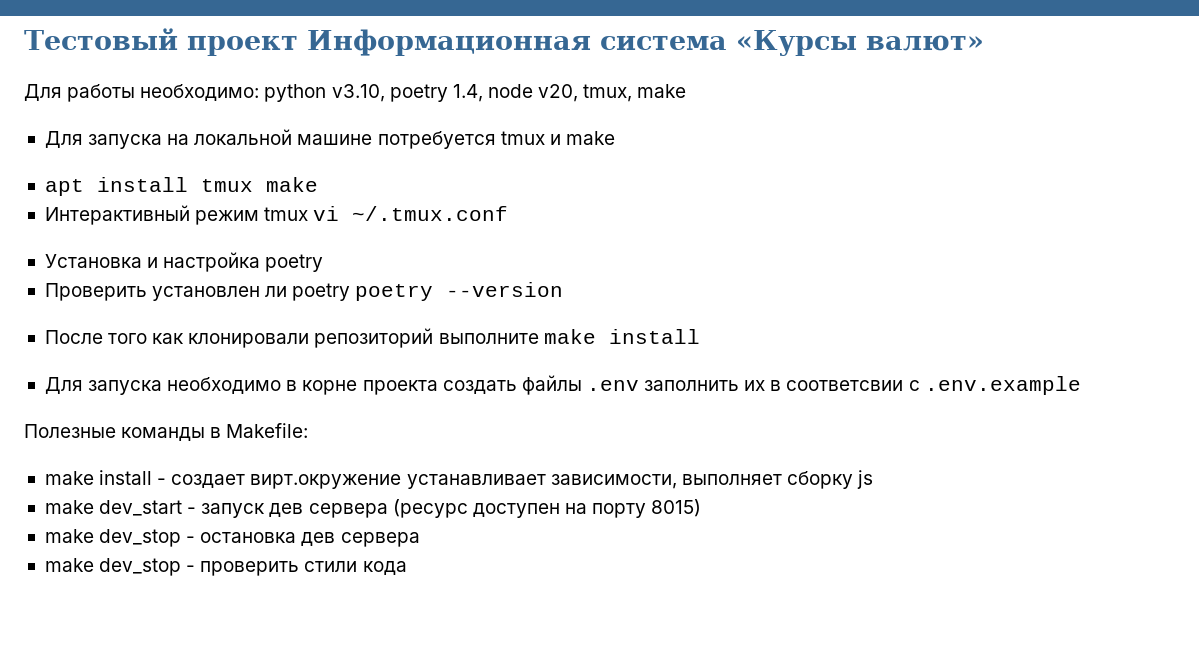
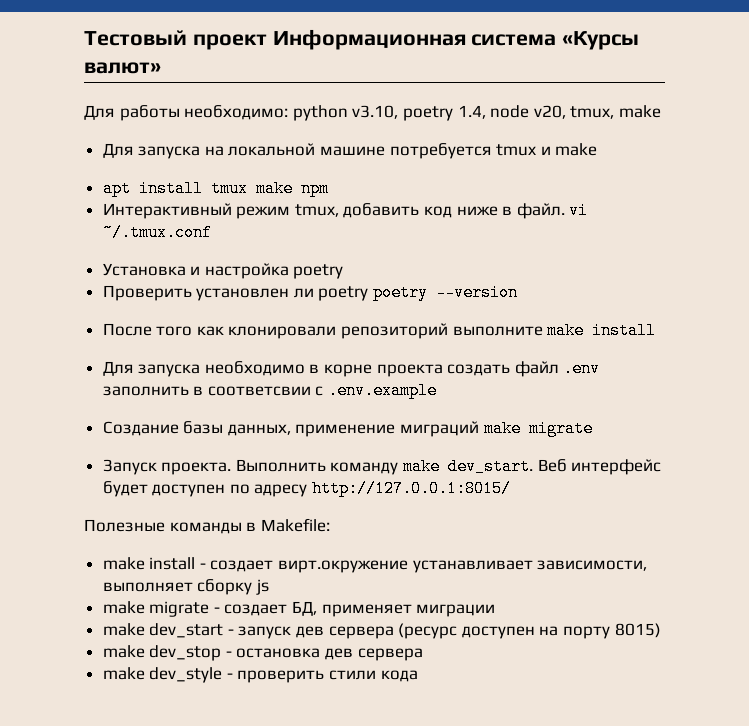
(318, 184) none -> [300,180,329,197] npm
[264,207,309,221] tmux -> [294,203,565,219] tmux, добавить код ниже в файл.
[521,375,582,395] файлы -> [514,361,559,377] файл
[744,380,766,391] их -> (189, 391) none
(1081, 385) none -> [102,420,593,437] [102,458,662,475] [102,480,512,497] // Создание базы данных, применение миграций make migrate // Запуск проекта. Выполнить команду make dev_start. Веб интерфейс будет доступен по адресу http://127.0.0.1:8015/
(874, 479) none -> [102,601,496,617] // make migrate - создает БД, применяет миграции
[99,558,182,576] dev_stop -> [149,667,223,683] dev_style

